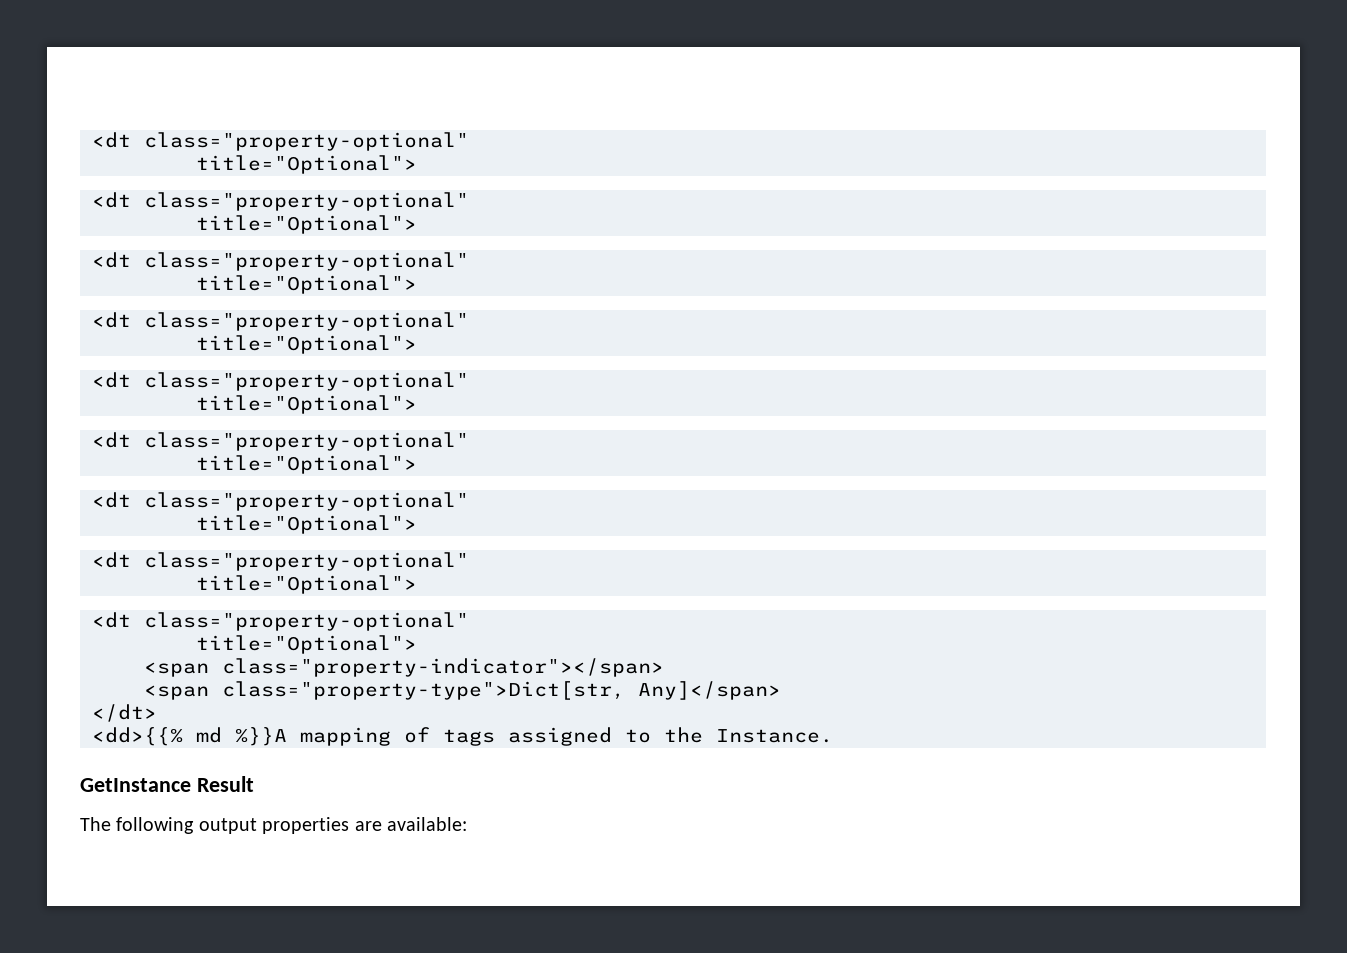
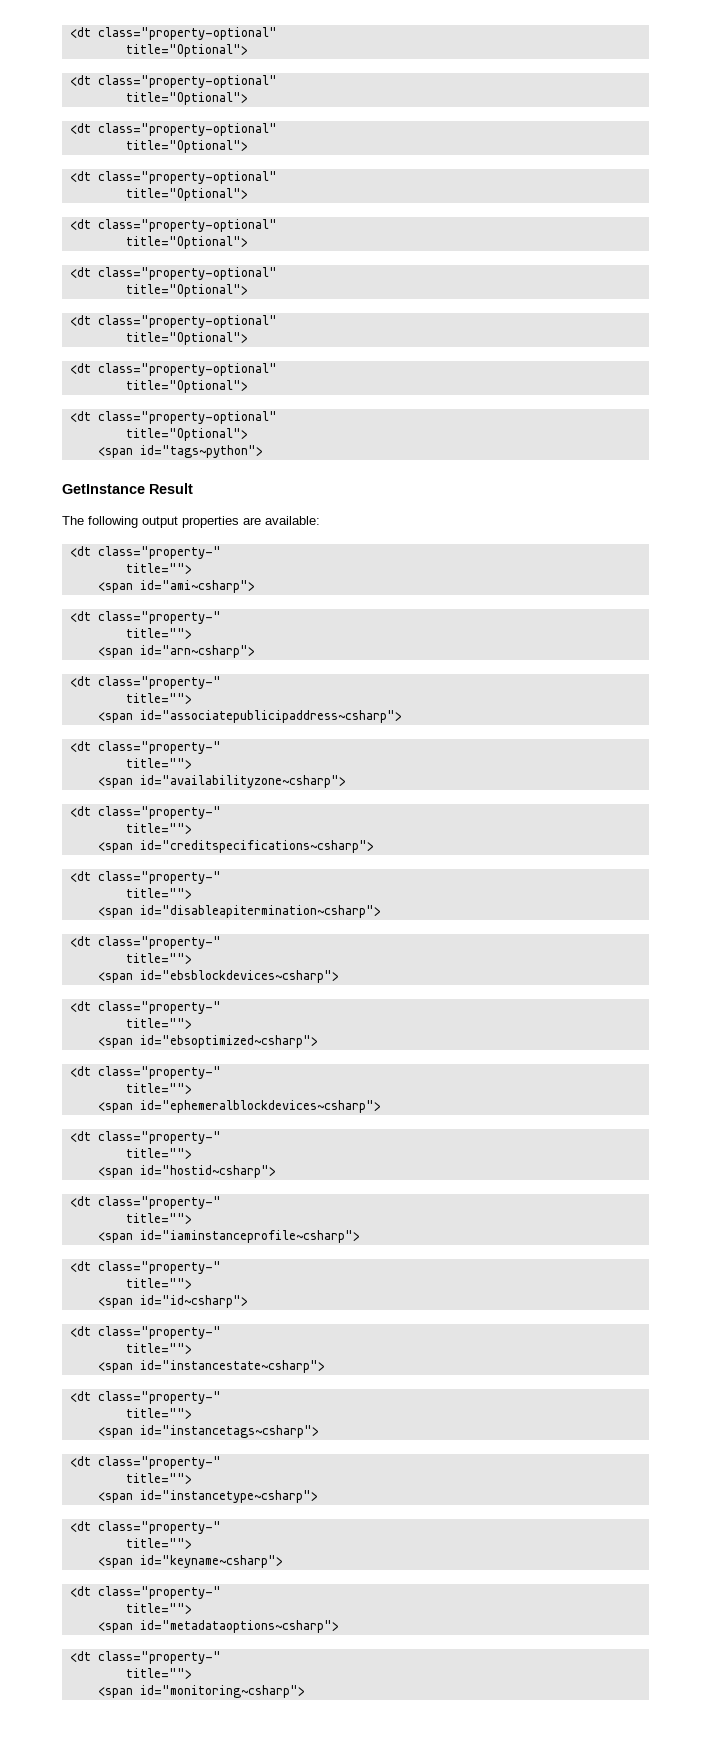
[222,658,664,677] [144,681,781,700] [92,704,157,722] [92,727,833,746] class="property-indicator"></span> // <span class="property-type">Dict[str, Any]</span> // </dt> // <dd>{{% md %}}A mapping of tags assigned to the Instance. -> [139,445,263,458] id="tags~python">
(467, 824) none -> [69,546,221,559] [125,563,192,574] [97,580,255,593] [69,611,221,624] [125,628,192,639] [97,645,255,658] [69,676,221,689] [125,693,192,704] [97,710,402,723] [69,741,221,754] [125,758,192,769] [97,775,346,788] [69,806,221,819] [125,823,192,834] [97,840,374,853] [69,871,221,884] [125,888,192,899] [97,905,381,918] [69,936,221,949] [125,953,192,964] [97,970,339,983] [69,1001,221,1014] [125,1018,192,1029] [97,1035,318,1048] [69,1066,221,1079] [125,1083,192,1094] [97,1100,381,1113] [69,1131,221,1144] [125,1148,192,1159] [97,1165,276,1178] [69,1196,221,1209] [125,1213,192,1224] [97,1230,360,1243] [69,1261,221,1274] [125,1278,192,1289] [97,1295,248,1308] [69,1326,221,1339] [125,1343,192,1354] [97,1360,325,1373] [69,1391,221,1404] [125,1408,192,1419] [97,1425,319,1438] [69,1456,221,1469] [125,1473,192,1484] [97,1490,318,1503] [69,1521,221,1534] [125,1538,192,1549] [97,1555,283,1568] [69,1586,221,1599] [125,1603,192,1614] [97,1620,339,1633] [69,1651,221,1664] [125,1668,192,1679] [97,1685,305,1698] // <dt class="property-" // title=""> // <span id="ami~csharp"> // <dt class="property-" // title=""> // <span id="arn~csharp"> // <dt class="property-" // title=""> // <span id="associatepublicipaddress~csharp"> // <dt class="property-" // title=""> // <span id="availabilityzone~csharp"> // <dt class="property-" // title=""> // <span id="creditspecifications~csharp"> // <dt class="property-" // title=""> // <span id="disableapitermination~csharp"> // <dt class="property-" // title=""> // <span id="ebsblockdevices~csharp"> // <dt class="property-" // title=""> // <span id="ebsoptimized~csharp"> // <dt class="property-" // title=""> // <span id="ephemeralblockdevices~csharp"> // <dt class="property-" // title=""> // <span id="hostid~csharp"> // <dt class="property-" // title=""> // <span id="iaminstanceprofile~csharp"> // <dt class="property-" // title=""> // <span id="id~csharp"> // <dt class="property-" // title=""> // <span id="instancestate~csharp"> // <dt class="property-" // title=""> // <span id="instancetags~csharp"> // <dt class="property-" // title=""> // <span id="instancetype~csharp"> // <dt class="property-" // title=""> // <span id="keyname~csharp"> // <dt class="property-" // title=""> // <span id="metadataoptions~csharp"> // <dt class="property-" // title=""> // <span id="monitoring~csharp">

